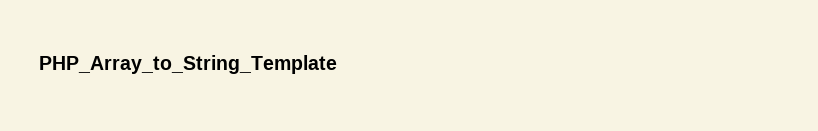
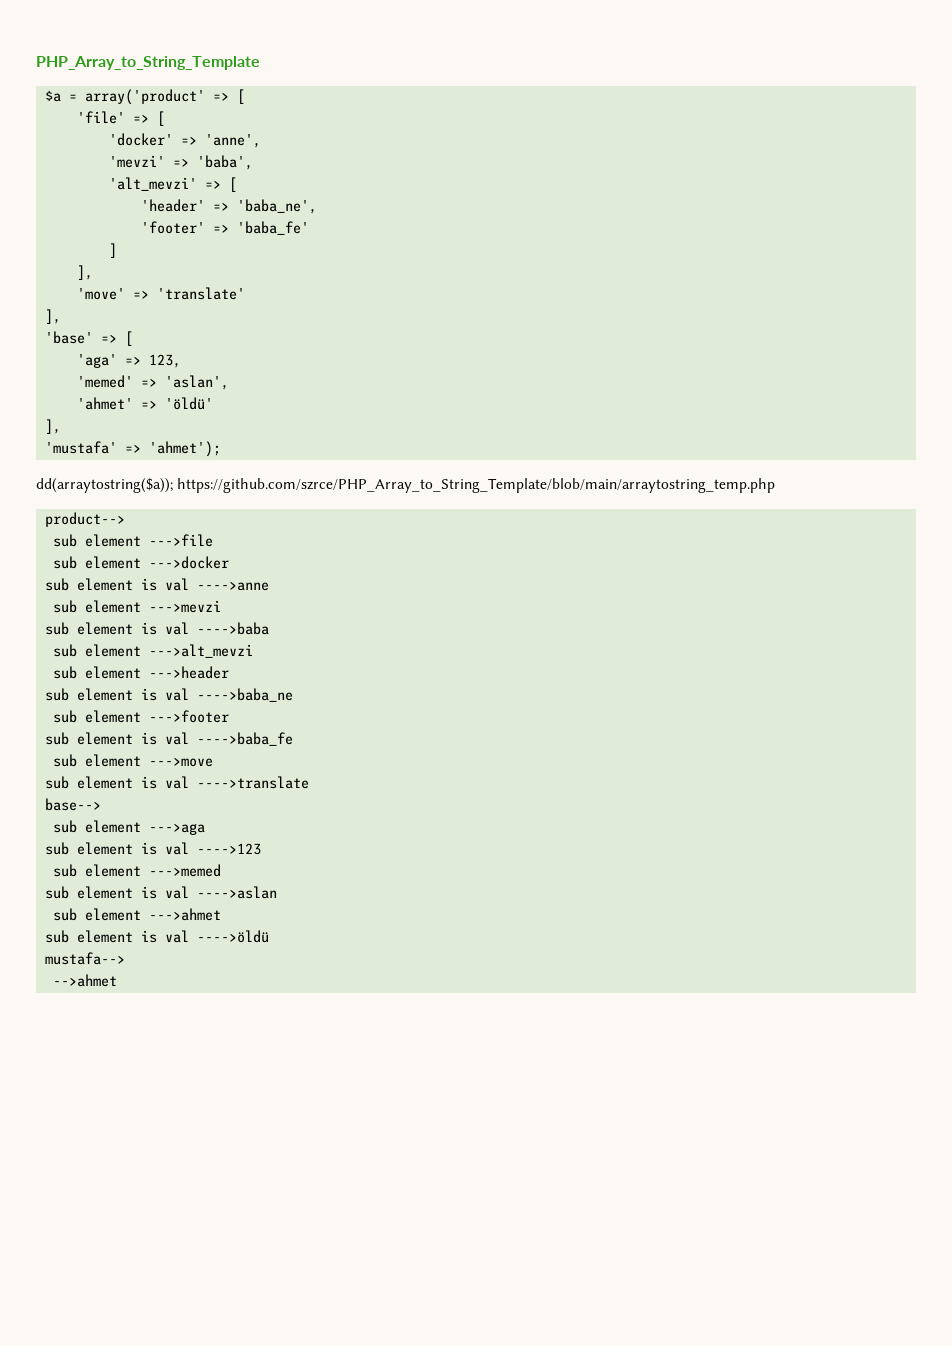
(337, 64) none -> [45,89,246,105] [77,111,166,126] [109,133,262,148] [109,155,254,170] [109,177,238,192] [141,199,318,214] [141,221,310,235] [109,243,118,258] [77,265,94,280] [77,287,246,300] [45,309,62,324] [45,331,134,346] [77,354,182,368] [77,375,230,390] [77,397,214,410] [45,419,62,434] [45,441,222,457] [36,478,776,493] [45,512,126,527] [53,534,214,547] [53,556,230,569] [45,578,270,591] [53,600,222,613] [45,622,270,635] [53,644,254,658] [53,666,230,679] [45,688,294,702] [53,710,230,723] [45,732,294,746] [53,754,214,767] [45,776,310,789] [45,798,102,811] [53,820,206,835] [45,842,262,855] [53,864,222,877] [45,886,278,899] [53,908,222,921] [45,930,270,943] [45,952,126,965] [53,974,118,987] // $a = array('product' => [ // 'file' => [ // 'docker' => 'anne', // 'mevzi' => 'baba', // 'alt_mevzi' => [ // 'header' => 'baba_ne', // 'footer' => 'baba_fe' // ] // ], // 'move' => 'translate' // ], // 'base' => [ // 'aga' => 123, // 'memed' => 'aslan', // 'ahmet' => 'öldü' // ], // 'mustafa' => 'ahmet'); // dd(arraytostring($a)); https://github.com/szrce/PHP_Array_to_String_Template/blob/main/arraytostring_temp.php // product--> // sub element --->file // sub element --->docker // sub element is val ---->anne // sub element --->mevzi // sub element is val ---->baba // sub element --->alt_mevzi // sub element --->header // sub element is val ---->baba_ne // sub element --->footer // sub element is val ---->baba_fe // sub element --->move // sub element is val ---->translate // base--> // sub element --->aga // sub element is val ---->123 // sub element --->memed // sub element is val ---->aslan // sub element --->ahmet // sub element is val ---->öldü // mustafa--> // -->ahmet

